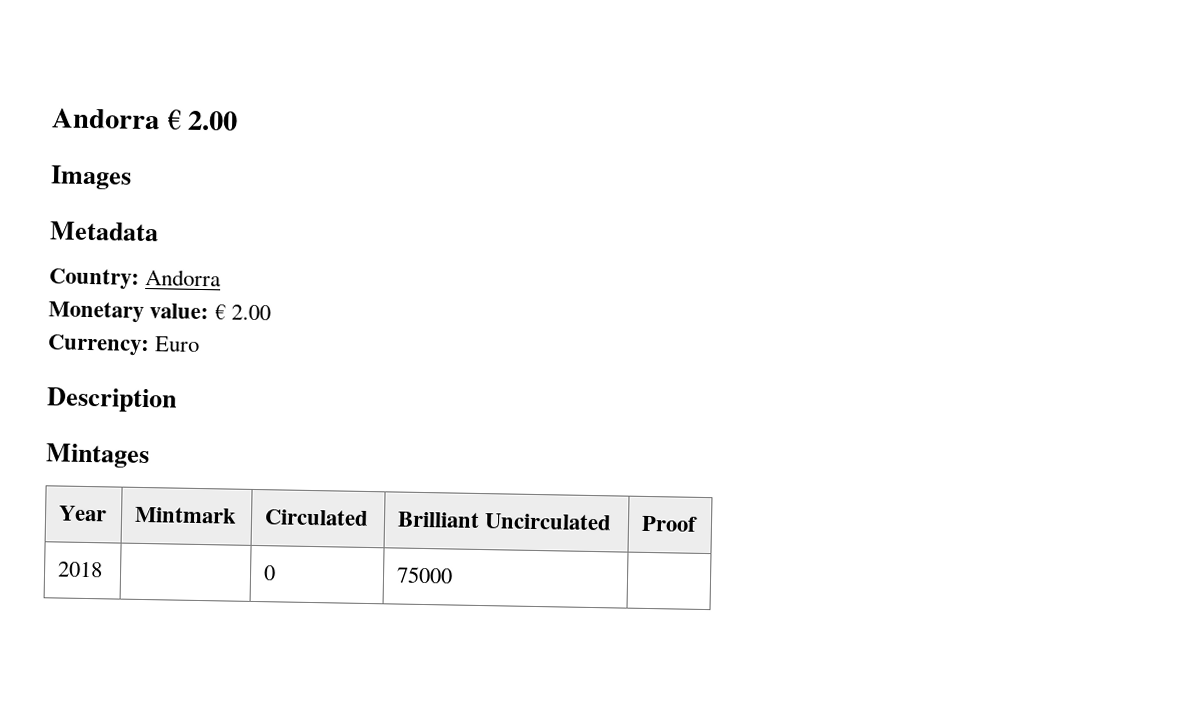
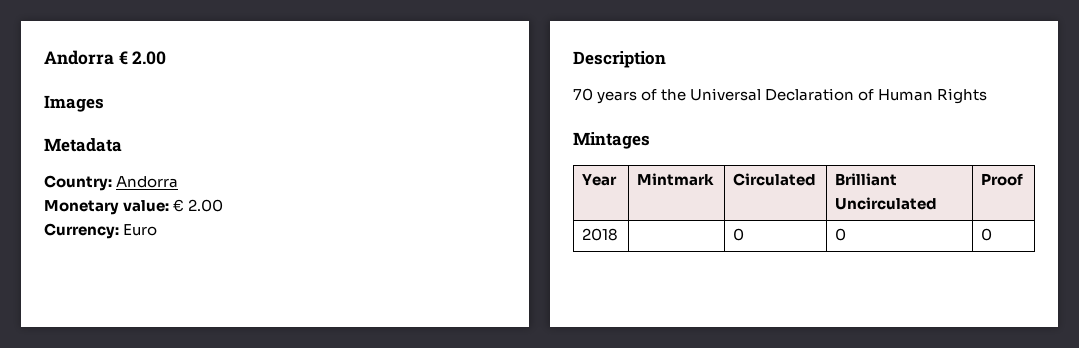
(177, 400) none -> [573,88,988,104] // 70 years of the Universal Declaration of Human Rights
[396,566,454,584] 75000 | -> [835,228,847,241] [981,228,993,241] 0 | 0

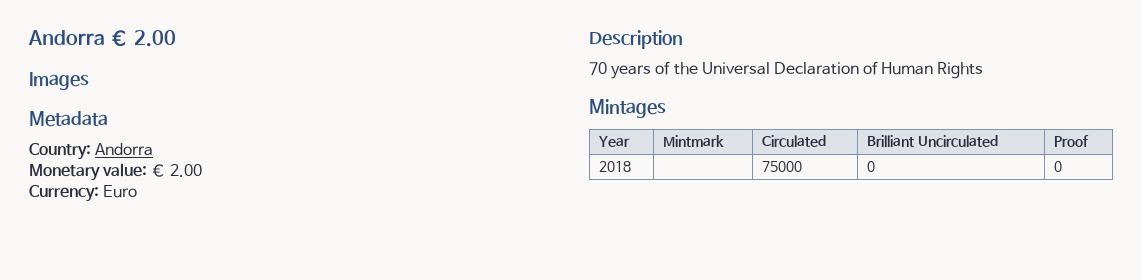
[733,228,745,241] 0 -> [761,161,802,172] 75000

